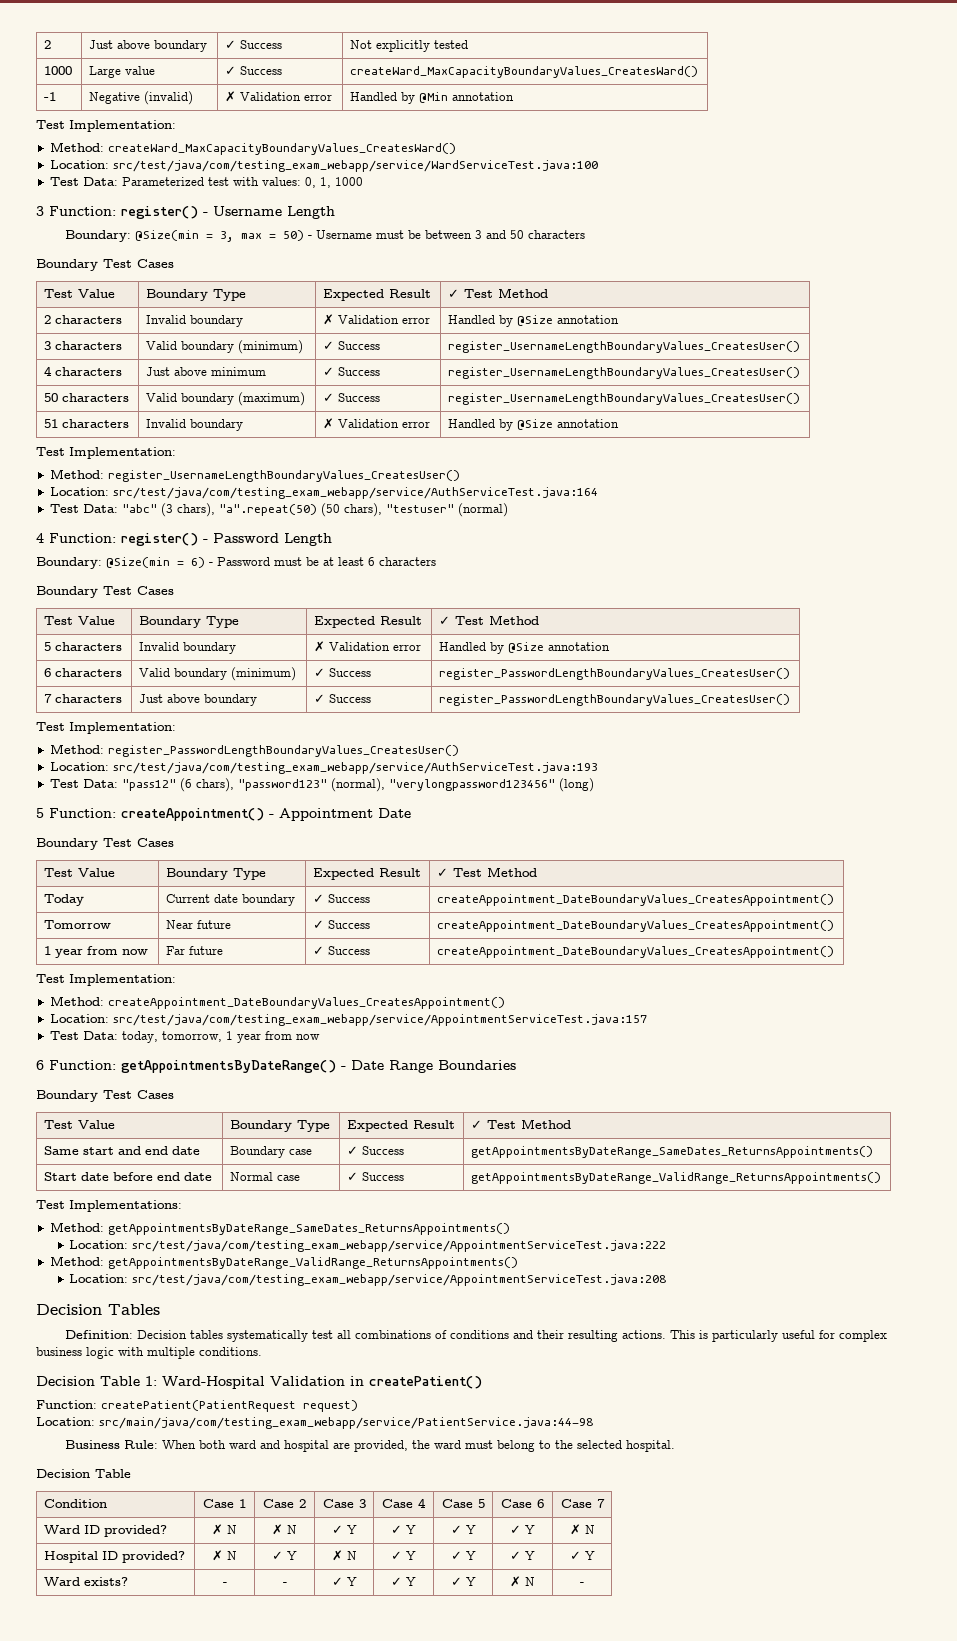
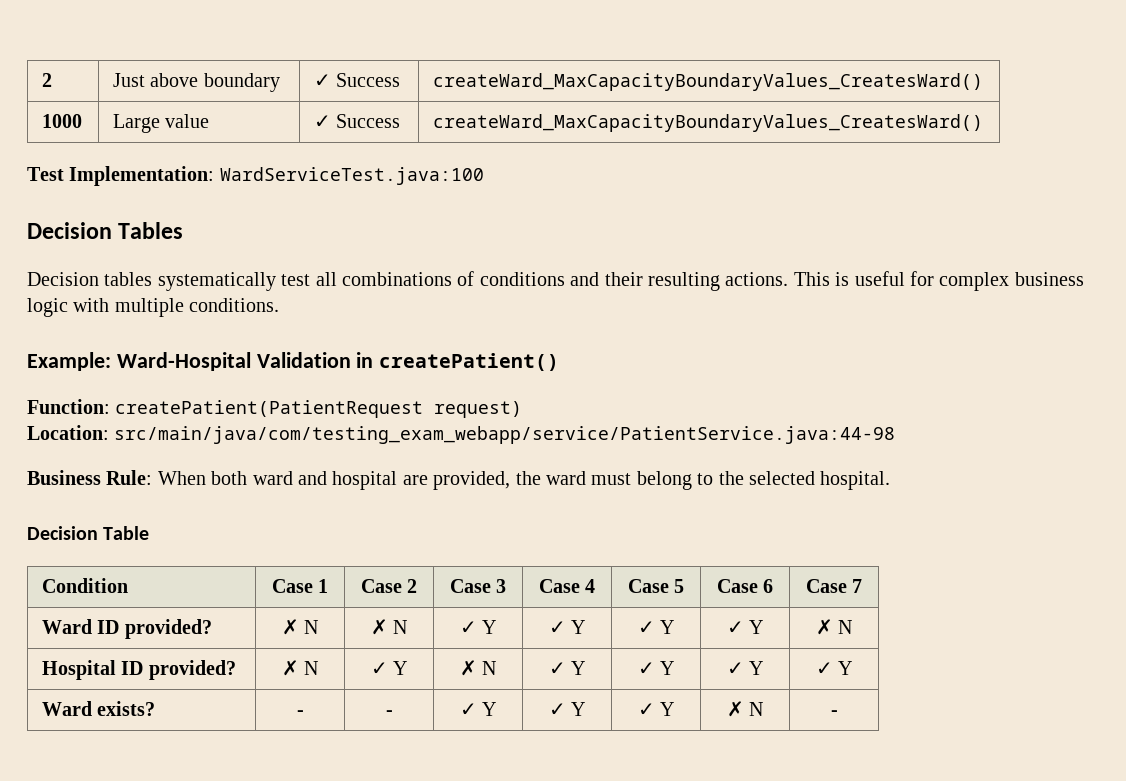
[350,40,469,52] Not explicitly tested -> [433,73,984,91] createWard_MaxCapacityBoundaryValues_CreatesWard()
[44,92,57,101] [89,91,194,105] [225,91,333,102] [350,92,515,104] [36,120,176,132] [49,142,456,155] [49,160,598,172] [49,177,363,188] [36,206,335,219] [64,230,585,242] [36,259,174,271] [44,289,116,298] [146,289,247,301] [323,289,432,301] [448,288,549,298] [44,315,123,324] [146,315,244,327] [323,314,431,325] [448,315,620,327] [44,341,123,350] [146,340,304,354] [323,341,381,350] [448,341,801,353] [44,366,123,376] [146,367,267,376] [323,367,381,376] [448,367,801,379] [44,393,130,402] [146,392,306,406] [323,393,381,402] [448,393,801,405] [44,419,130,428] [146,419,244,431] [323,418,431,429] [448,419,620,431] [36,447,176,459] [49,469,460,482] [49,487,598,499] [49,503,508,517] [36,533,332,546] [36,557,436,569] [36,586,174,598] [44,616,116,625] [139,616,240,628] [314,616,423,628] [439,615,540,625] [44,642,123,651] [139,642,237,654] [314,641,422,652] [439,642,611,654] [44,668,123,677] [139,667,297,681] [314,668,372,677] [439,668,791,680] [44,694,123,703] [139,694,258,706] [314,694,372,703] [439,694,791,706] [36,722,176,734] [49,744,459,757] [49,762,598,774] [49,778,594,792] [36,808,411,821] [36,838,174,850] [44,868,116,877] [166,868,267,880] [313,868,422,880] [437,867,538,877] [44,894,85,906] [166,894,296,906] [313,894,371,903] [437,894,835,906] [44,920,112,929] [166,920,232,929] [313,920,371,929] [437,920,835,932] [44,946,149,958] [166,946,224,955] [313,946,371,955] [437,946,835,958] [36,974,176,986] [49,996,505,1009] [49,1014,647,1026] [49,1031,320,1043] [36,1060,516,1073] [36,1090,174,1102] [44,1120,116,1129] [230,1120,331,1132] [347,1120,456,1132] [471,1119,572,1129] [44,1146,201,1155] [230,1146,313,1158] [347,1146,405,1155] [471,1146,874,1158] [44,1172,213,1181] [230,1172,301,1181] [347,1172,405,1181] [471,1172,882,1184] [36,1200,182,1212] [49,1222,510,1235] [69,1240,667,1252] [49,1256,518,1269] [69,1274,667,1286] // -1 | Negative (invalid) | ✗ Validation error | Handled by @Min annotation // Test Implementation: // Method: createWard_MaxCapacityBoundaryValues_CreatesWard() // Location: src/test/java/com/testing_exam_webapp/service/WardServiceTest.java:100 // Test Data: Parameterized test with values: 0, 1, 1000 // 3 Function: register() - Username Length // Boundary: @Size(min = 3, max = 50) - Username must be between 3 and 50 characters // Boundary Test Cases // Test Value | Boundary Type | Expected Result | ✓ Test Method // 2 characters | Invalid boundary | ✗ Validation error | Handled by @Size annotation // 3 characters | Valid boundary (minimum) | ✓ Success | register_UsernameLengthBoundaryValues_CreatesUser() // 4 characters | Just above minimum | ✓ Success | register_UsernameLengthBoundaryValues_CreatesUser() // 50 characters | Valid boundary (maximum) | ✓ Success | register_UsernameLengthBoundaryValues_CreatesUser() // 51 characters | Invalid boundary | ✗ Validation error | Handled by @Size annotation // Test Implementation: // Method: register_UsernameLengthBoundaryValues_CreatesUser() // Location: src/test/java/com/testing_exam_webapp/service/AuthServiceTest.java:164 // Test Data: "abc" (3 chars), "a".repeat(50) (50 chars), "testuser" (normal) // 4 Function: register() - Password Length // Boundary: @Size(min = 6) - Password must be at least 6 characters // Boundary Test Cases // Test Value | Boundary Type | Expected Result | ✓ Test Method // 5 characters | Invalid boundary | ✗ Validation error | Handled by @Size annotation // 6 characters | Valid boundary (minimum) | ✓ Success | register_PasswordLengthBoundaryValues_CreatesUser() // 7 characters | Just above boundary | ✓ Success | register_PasswordLengthBoundaryValues_CreatesUser() // Test Implementation: // Method: register_PasswordLengthBoundaryValues_CreatesUser() // Location: src/test/java/com/testing_exam_webapp/service/AuthServiceTest.java:193 // Test Data: "pass12" (6 chars), "password123" (normal), "verylongpassword123456" (long) // 5 Function: createAppointment() - Appointment Date // Boundary Test Cases // Test Value | Boundary Type | Expected Result | ✓ Test Method // Today | Current date boundary | ✓ Success | createAppointment_DateBoundaryValues_CreatesAppointment() // Tomorrow | Near future | ✓ Success | createAppointment_DateBoundaryValues_CreatesAppointment() // 1 year from now | Far future | ✓ Success | createAppointment_DateBoundaryValues_CreatesAppointment() // Test Implementation: // Method: createAppointment_DateBoundaryValues_CreatesAppointment() // Location: src/test/java/com/testing_exam_webapp/service/AppointmentServiceTest.java:157 // Test Data: today, tomorrow, 1 year from now // 6 Function: getAppointmentsByDateRange() - Date Range Boundaries // Boundary Test Cases // Test Value | Boundary Type | Expected Result | ✓ Test Method // Same start and end date | Boundary case | ✓ Success | getAppointmentsByDateRange_SameDates_ReturnsAppointments() // Start date before end date | Normal case | ✓ Success | getAppointmentsByDateRange_ValidRange_ReturnsAppointments() // Test Implementations: // Method: getAppointmentsByDateRange_SameDates_ReturnsAppointments() // Location: src/test/java/com/testing_exam_webapp/service/AppointmentServiceTest.java:222 // Method: getAppointmentsByDateRange_ValidRange_ReturnsAppointments() // Location: src/test/java/com/testing_exam_webapp/service/AppointmentServiceTest.java:208 -> [27,166,484,186] // Test Implementation: WardServiceTest.java:100
[64,1330,133,1339] Definition: -> (184, 230) none
[711,1330,778,1342] particularly -> (850, 279) none
[36,1376,157,1386] Decision Table 1: -> [27,352,111,371] Example:

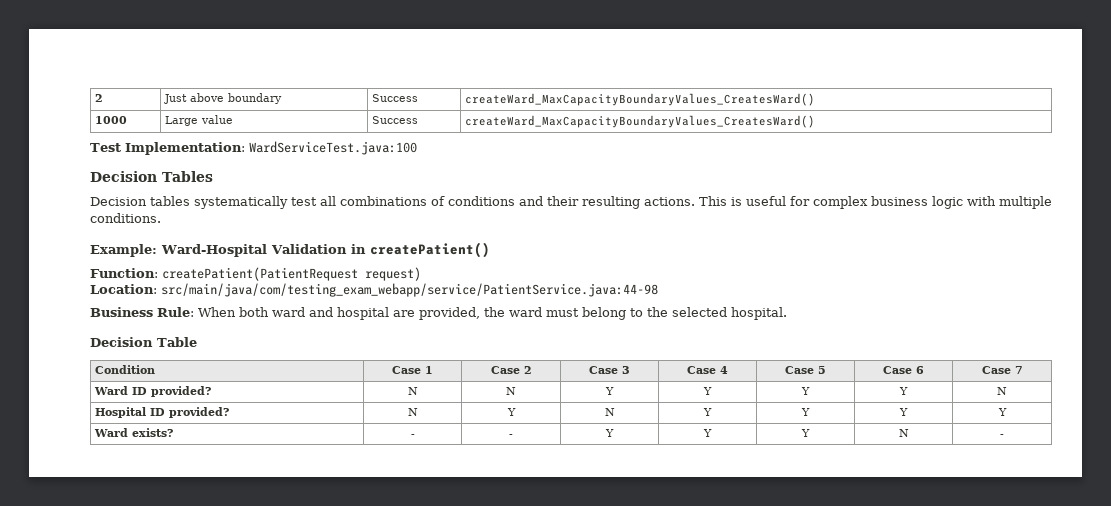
[314,74,332,87] ✓ -> (283, 98) none
[314,115,332,128] ✓ -> (234, 119) none
[281,619,319,635] [370,619,408,635] [459,620,497,634] [548,620,586,634] [637,620,675,634] [726,620,764,634] [815,619,833,635] ✗ N | ✗ N | ✓ Y | ✓ Y | ✓ Y | ✓ Y | ✗ -> [407,387,418,395] [506,387,516,395] [605,387,614,395] [703,387,712,395] [801,387,810,395] [899,387,908,395] N | N | Y | Y | Y | Y |
[281,660,319,676] [370,661,408,675] [459,660,497,676] [548,661,586,675] [637,661,675,675] [726,661,764,675] [815,662,833,675] ✗ N | ✓ Y | ✗ N | ✓ Y | ✓ Y | ✓ Y | ✓ -> [407,408,418,416] [506,408,516,416] [604,408,615,416] [703,408,712,416] [801,408,810,416] [899,408,908,416] N | Y | N | Y | Y | Y |
[459,702,497,716] [548,702,586,716] [637,702,675,716] [726,701,744,717] ✓ Y | ✓ Y | ✓ Y | ✗ -> [605,429,614,437] [703,429,712,437] [801,429,810,437] Y | Y | Y |

